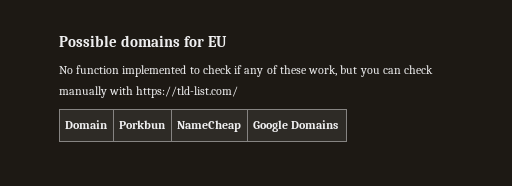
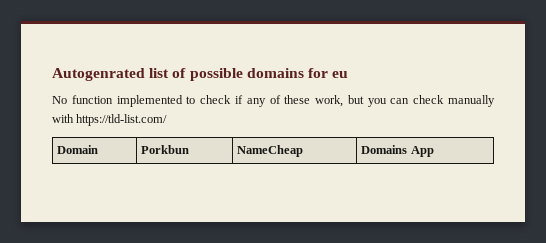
[59,35,117,47] Possible -> [52,68,243,81] Autogenrated list of possible
[208,36,228,47] EU -> [332,71,349,78] eu
[252,120,338,132] Google Domains -> [361,145,434,157] Domains App

